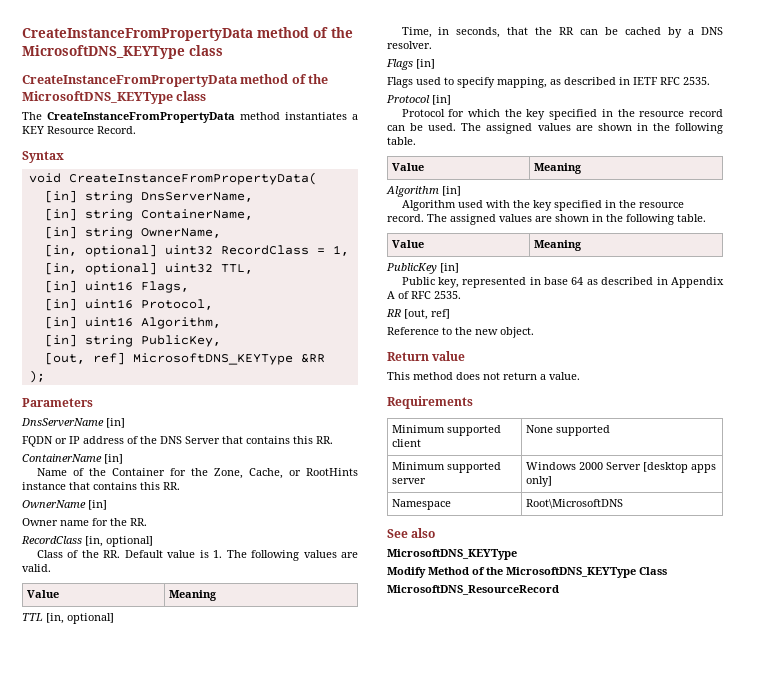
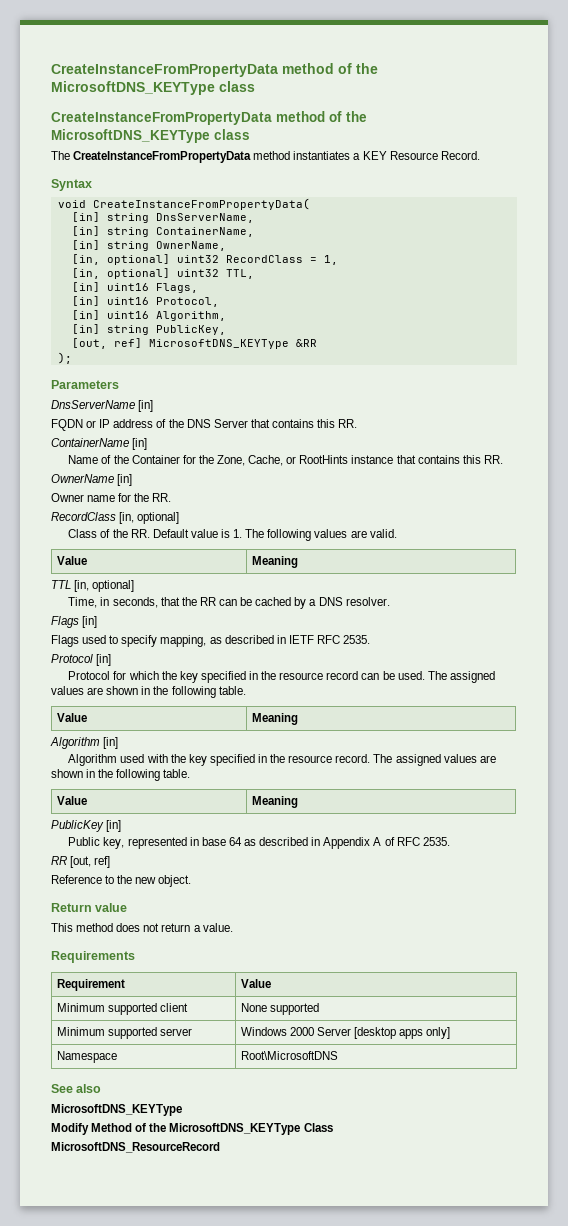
(473, 402) none -> [56,979,125,991] [240,979,271,988] // Requirement | Value

